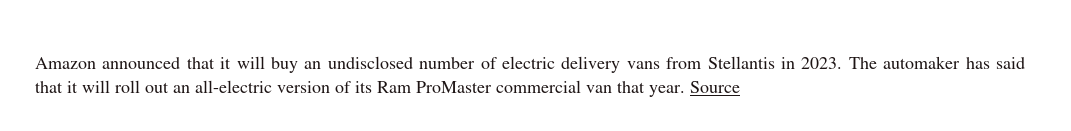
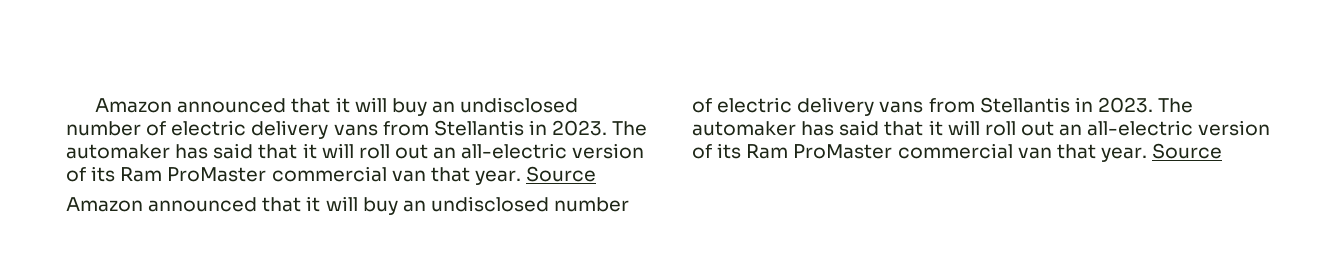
(740, 87) none -> [66,196,630,215] [692,97,1194,116] [692,120,1271,136] [692,143,1223,162] // Amazon announced that it will buy an undisclosed number of electric delivery vans from Stellantis in 2023. The automaker has said that it will roll out an all-electric version of its Ram ProMaster commercial van that year. Source

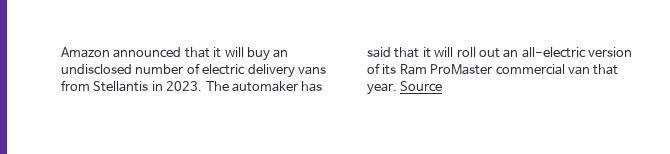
[66,196,630,215] [692,97,1194,116] [692,120,1271,136] [692,143,1223,162] // Amazon announced that it will buy an undisclosed number of electric delivery vans from Stellantis in 2023. The automaker has said that it will roll out an all-electric version of its Ram ProMaster commercial van that year. Source -> (443, 86) none

